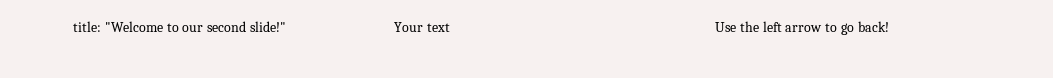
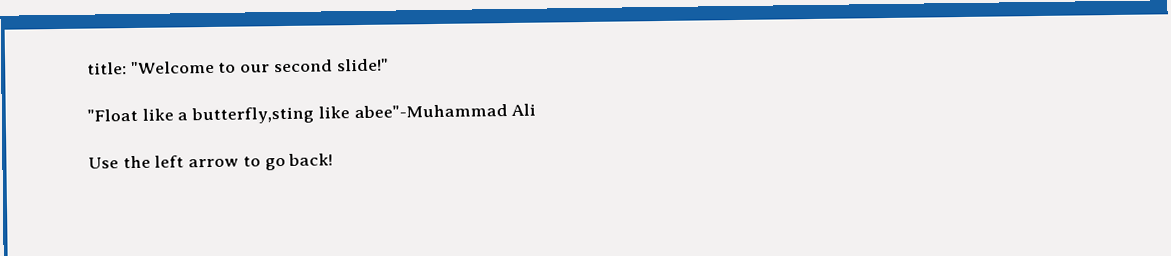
[394,22,450,32] Your text -> [87,103,537,125] "Float like a butterfly,sting like abee"-Muhammad Ali

